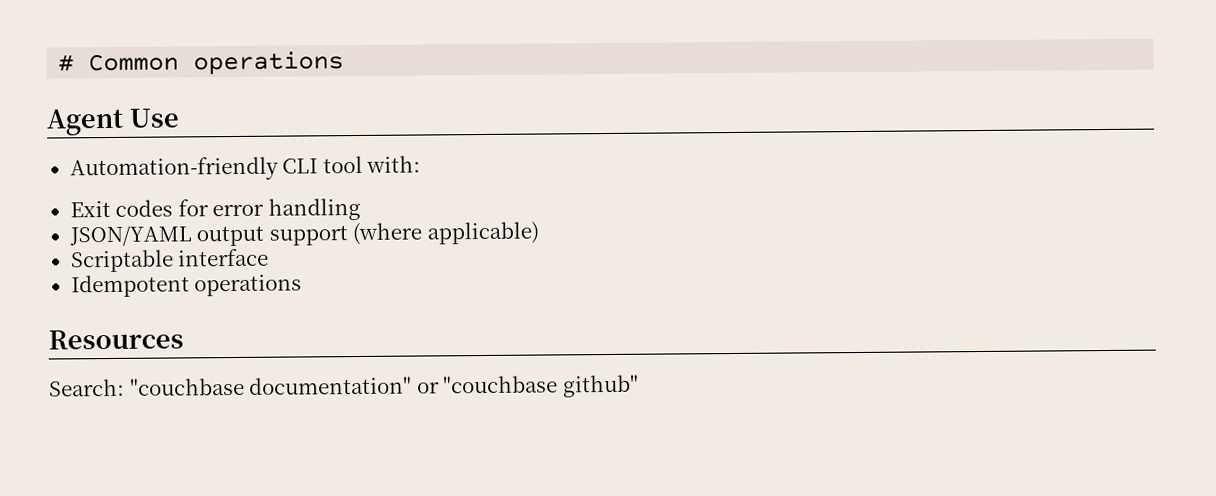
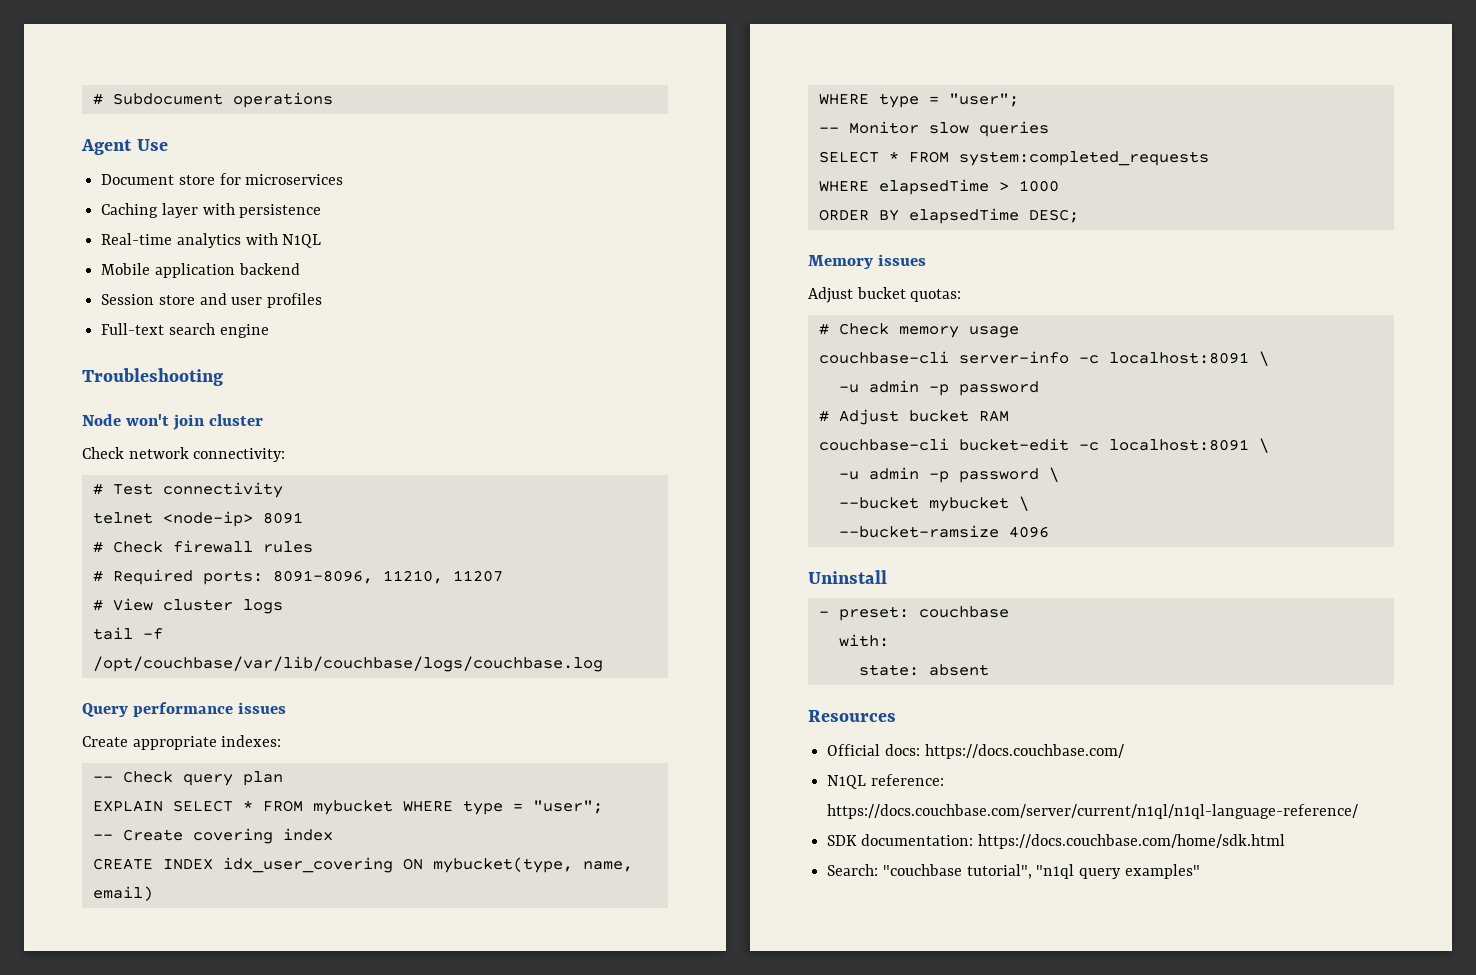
[58,53,180,72] # Common -> [92,93,223,105] # Subdocument
[69,155,422,182] [69,197,361,221] [68,221,539,247] [70,248,270,273] [70,274,303,298] [48,329,184,350] [49,374,639,398] Automation-friendly CLI tool with: // Exit codes for error handling // JSON/YAML output support (where applicable) // Scriptable interface // Idempotent operations // Resources // Search: "couchbase documentation" or "couchbase github" -> [101,173,344,185] [101,203,322,218] [101,233,322,248] [101,263,300,278] [101,293,323,308] [101,323,269,338] [82,368,223,386] [82,414,264,430] [82,447,286,462] [92,482,283,498] [92,511,303,527] [92,540,313,553] [92,569,503,585] [92,598,283,614] [92,627,163,640] [92,656,603,672] [82,702,287,717] [82,735,282,750] [92,771,283,786] [92,800,603,815] [92,828,333,844] [92,857,633,873] [92,886,153,901] [818,93,1019,108] [818,121,1049,137] [818,151,1209,166] [818,179,1059,195] [818,208,1079,224] [808,254,927,269] [808,287,962,303] [818,323,1019,338] [818,351,1269,366] [838,380,1039,396] [818,409,1009,425] [818,438,1269,453] [838,467,1059,483] [838,496,1029,512] [838,525,1049,538] [808,570,887,584] [818,606,1009,621] [838,634,889,647] [858,664,989,676] [808,710,896,722] [827,744,1124,759] [827,774,944,789] [827,804,1359,819] [827,834,1285,849] [827,864,1200,879] Document store for microservices // Caching layer with persistence // Real-time analytics with N1QL // Mobile application backend // Session store and user profiles // Full-text search engine // Troubleshooting // Node won't join cluster // Check network connectivity: // # Test connectivity // telnet <node-ip> 8091 // # Check firewall rules // # Required ports: 8091-8096, 11210, 11207 // # View cluster logs // tail -f /opt/couchbase/var/lib/couchbase/logs/couchbase.log // Query performance issues // Create appropriate indexes: // -- Check query plan // EXPLAIN SELECT * FROM mybucket WHERE type = "user"; // -- Create covering index // CREATE INDEX idx_user_covering ON mybucket(type, name, email) // WHERE type = "user"; // -- Monitor slow queries // SELECT * FROM system:completed_requests // WHERE elapsedTime > 1000 // ORDER BY elapsedTime DESC; // Memory issues // Adjust bucket quotas: // # Check memory usage // couchbase-cli server-info -c localhost:8091 \ // -u admin -p password // # Adjust bucket RAM // couchbase-cli bucket-edit -c localhost:8091 \ // -u admin -p password \ // --bucket mybucket \ // --bucket-ramsize 4096 // Uninstall // - preset: couchbase // with: // state: absent // Resources // Official docs: https://docs.couchbase.com/ // N1QL reference: https://docs.couchbase.com/server/current/n1ql/n1ql-language-reference/ // SDK documentation: https://docs.couchbase.com/home/sdk.html // Search: "couchbase tutorial", "n1ql query examples"

